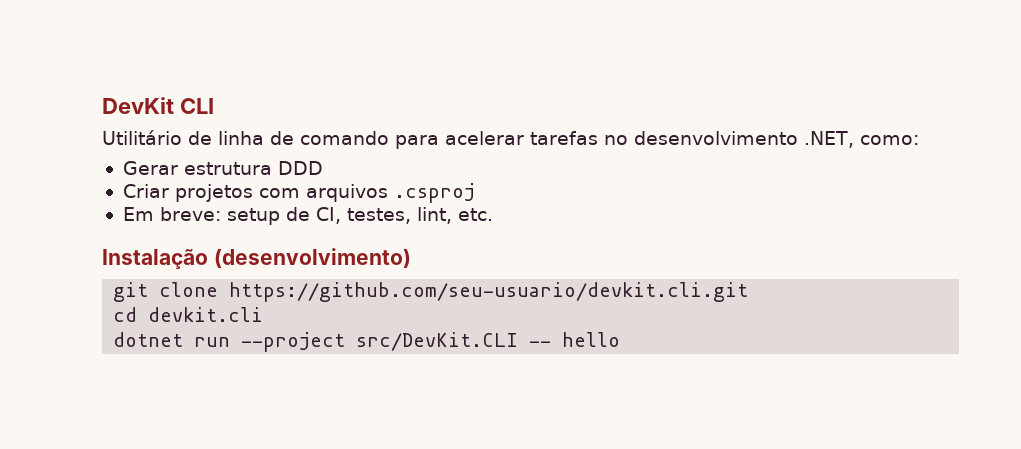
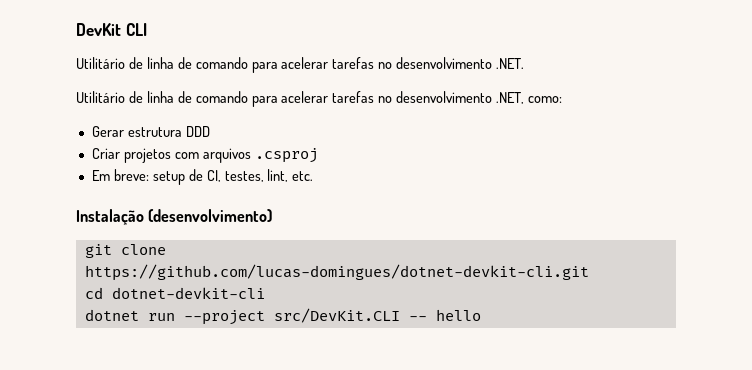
(214, 106) none -> [76,57,525,73] // Utilitário de linha de comando para acelerar tarefas no desenvolvimento .NET.
[229,282,749,302] https://github.com/seu-usuario/devkit.cli.git -> [84,264,589,281] https://github.com/lucas-domingues/dotnet-devkit-cli.git
[148,307,264,322] devkit.cli -> [111,287,265,299] dotnet-devkit-cli

